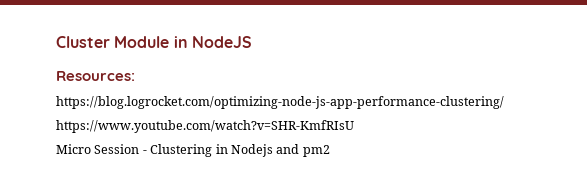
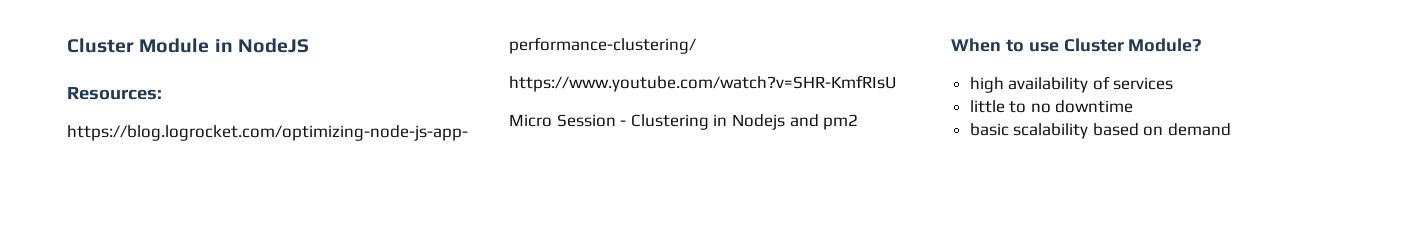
(330, 151) none -> [951,38,1203,52] [969,76,1174,93] [969,100,1134,113] [969,123,1232,139] // When to use Cluster Module? // high availability of services // little to no downtime // basic scalability based on demand

